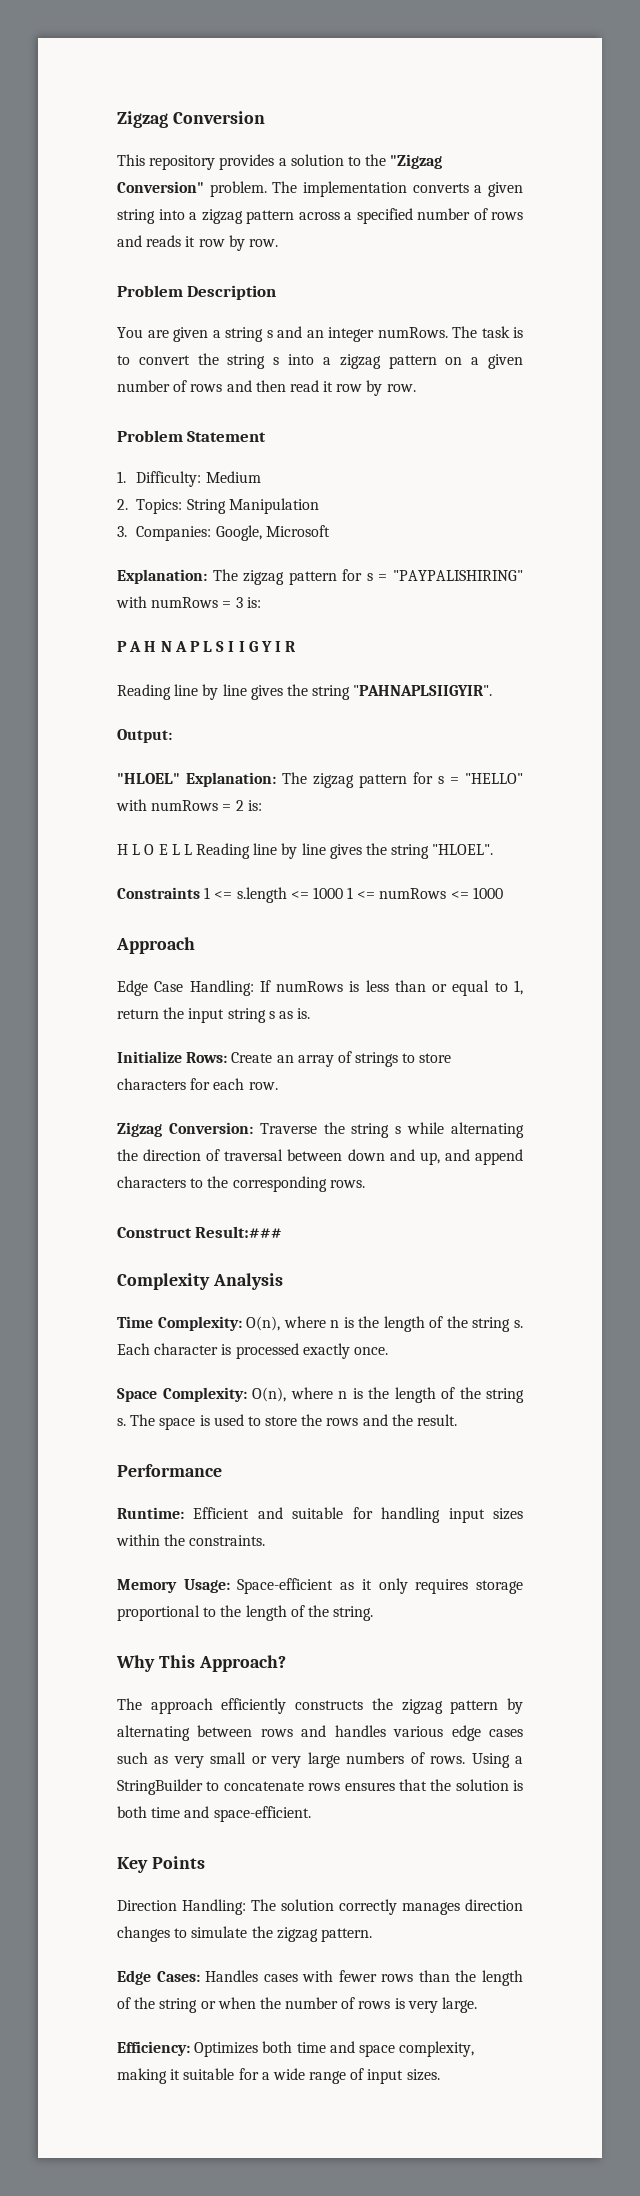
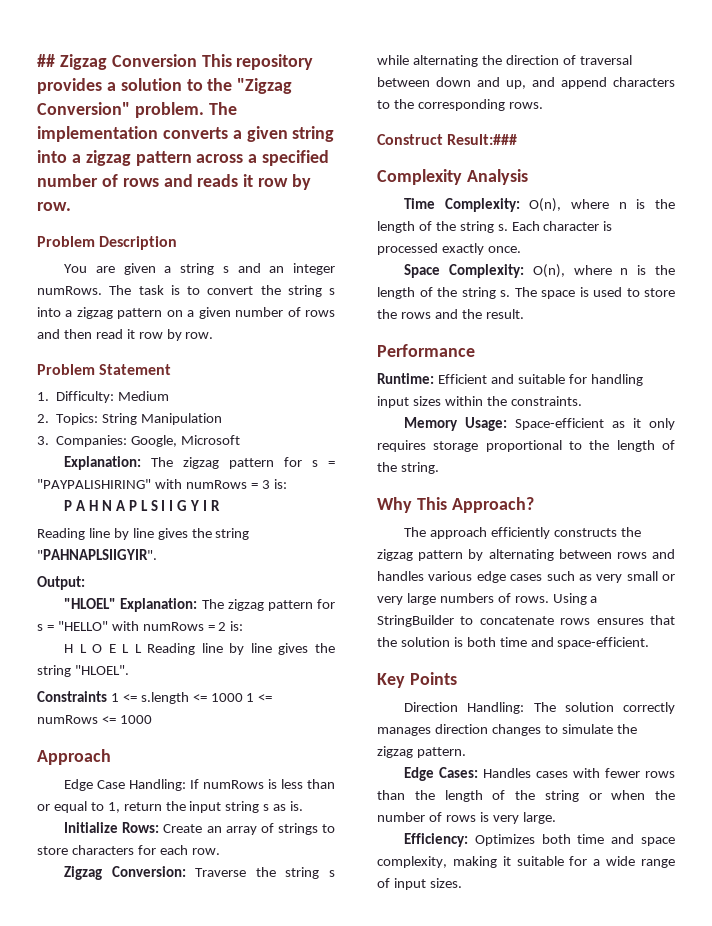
(117, 119) none -> [37,54,55,67] ##
(265, 117) // -> (197, 60) none

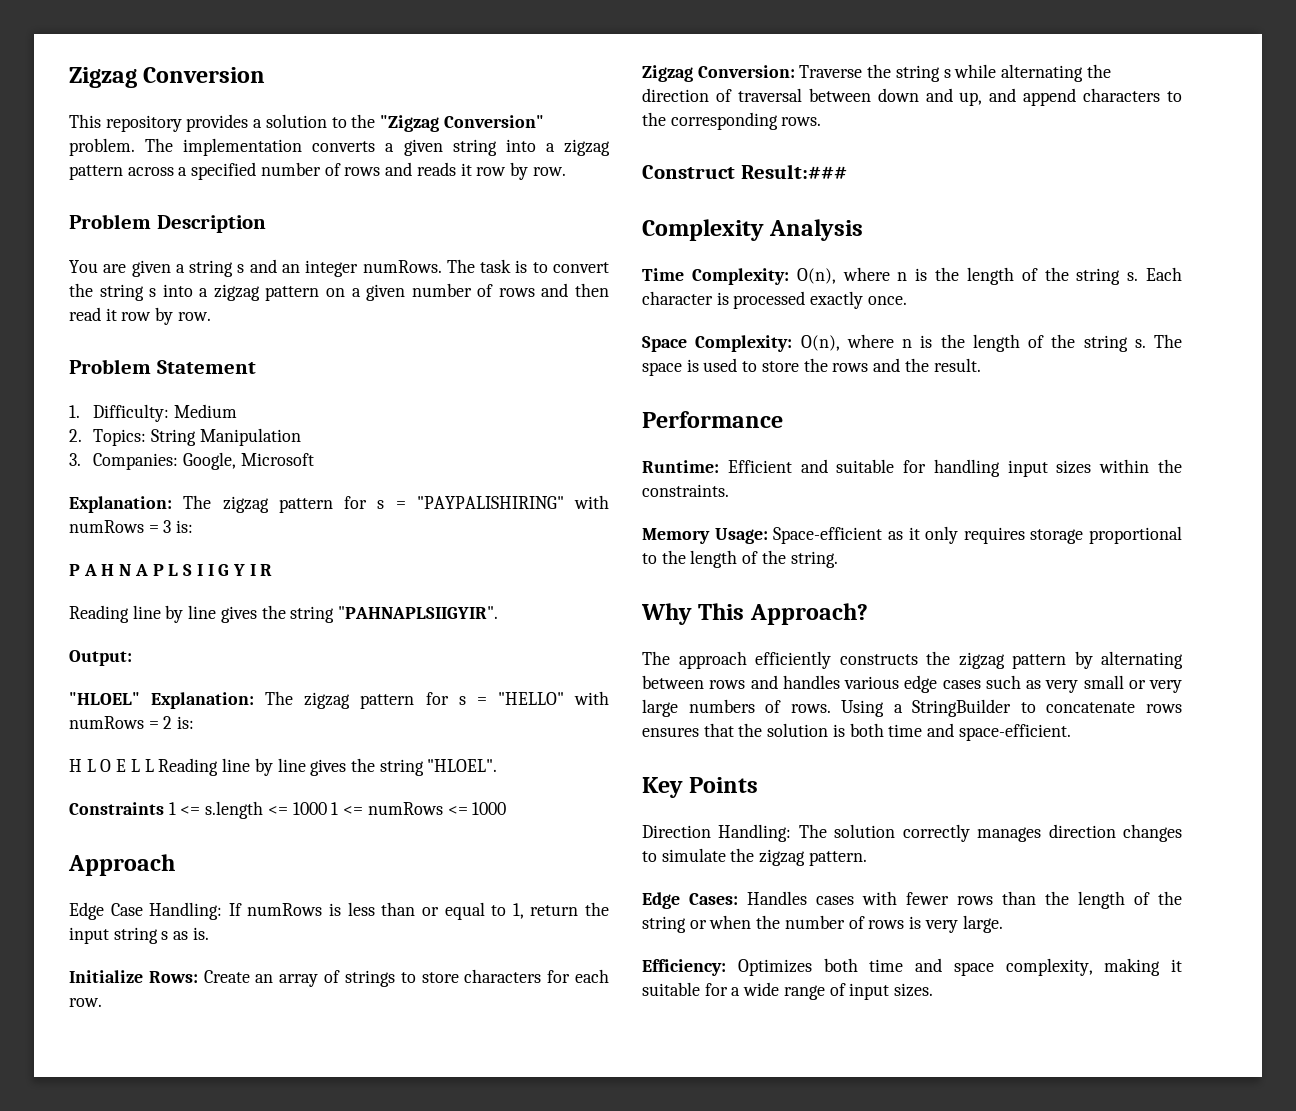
[37,54,55,67] ## -> (69, 77) none
(197, 60) none -> (266, 75) //

